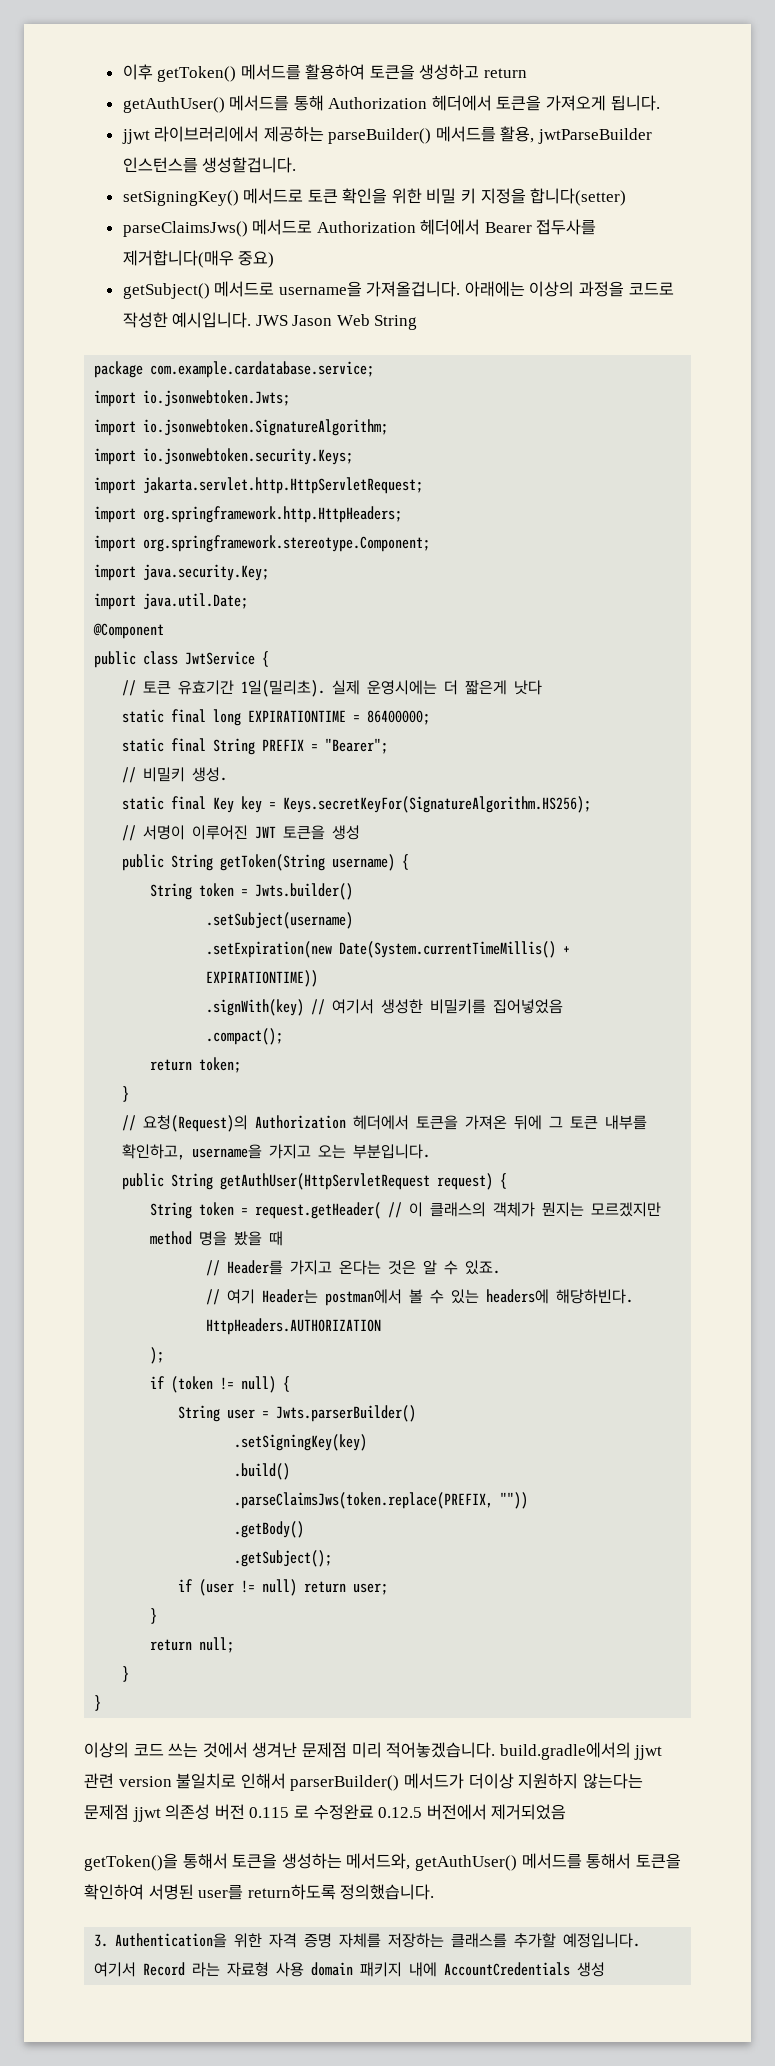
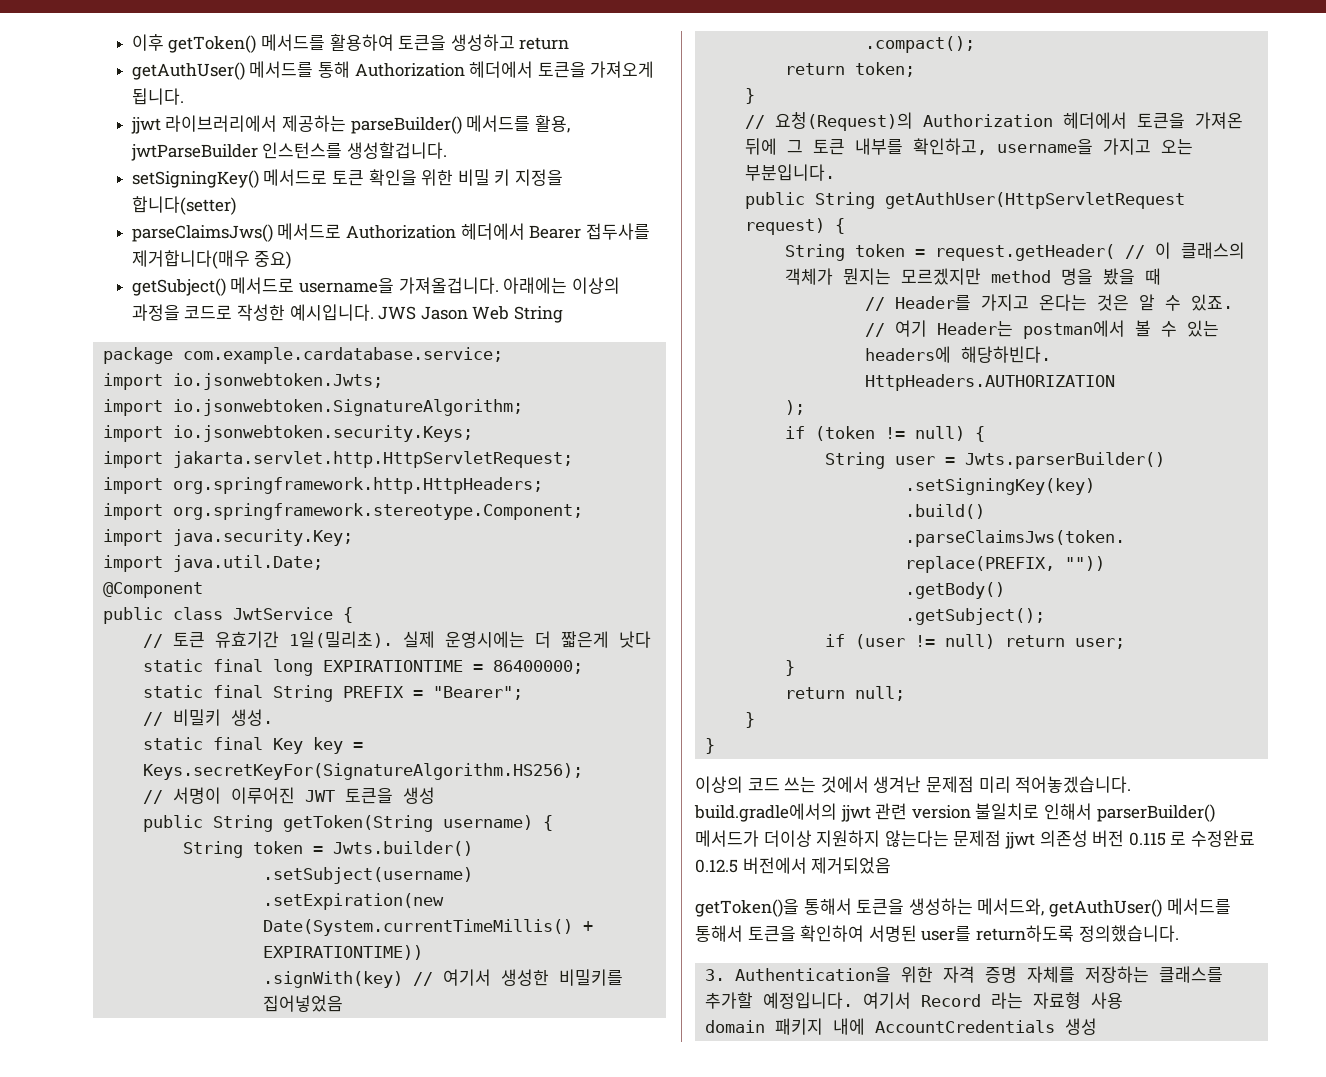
(305, 1969) none -> (1124, 1000) //

